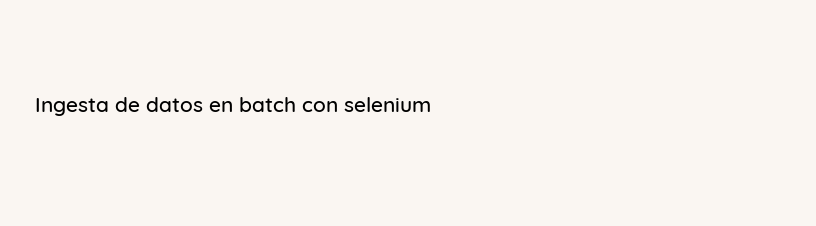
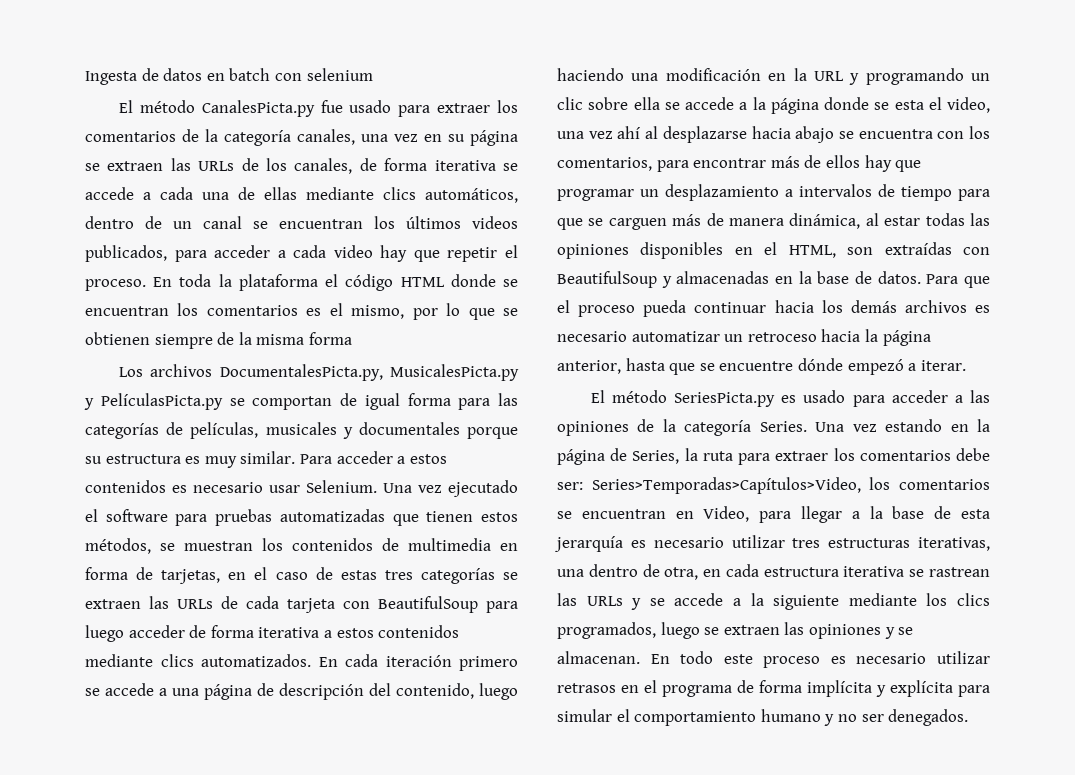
(431, 104) none -> [118,100,519,117] [85,129,518,146] [85,158,518,174] [85,187,518,203] [85,216,518,229] [85,245,518,262] [85,274,518,291] [85,303,519,320] [85,332,352,349] [118,364,519,381] [84,393,518,410] [85,422,518,439] [85,451,447,468] [85,480,518,497] [85,509,518,526] [85,538,518,554] [85,567,518,584] [85,596,518,613] [85,625,460,642] [85,654,518,671] [85,683,518,700] [557,68,990,85] [557,97,990,114] [557,126,990,143] [557,155,922,172] [557,184,990,201] [557,213,990,230] [557,242,990,259] [557,271,990,288] [557,300,990,317] [557,329,931,346] [557,358,966,375] [590,390,990,407] [557,419,990,436] [557,448,990,465] [557,477,990,494] [557,506,990,523] [554,535,990,552] [557,564,990,580] [557,593,990,610] [557,622,914,639] [557,651,990,668] [557,680,990,697] [557,709,969,726] // El método CanalesPicta.py fue usado para extraer los comentarios de la categoría canales, una vez en su página se extraen las URLs de los canales, de forma iterativa se accede a cada una de ellas mediante clics automáticos, dentro de un canal se encuentran los últimos videos publicados, para acceder a cada video hay que repetir el proceso. En toda la plataforma el código HTML donde se encuentran los comentarios es el mismo, por lo que se obtienen siempre de la misma forma // Los archivos DocumentalesPicta.py, MusicalesPicta.py y PelículasPicta.py se comportan de igual forma para las categorías de películas, musicales y documentales porque su estructura es muy similar. Para acceder a estos contenidos es necesario usar Selenium. Una vez ejecutado el software para pruebas automatizadas que tienen estos métodos, se muestran los contenidos de multimedia en forma de tarjetas, en el caso de estas tres categorías se extraen las URLs de cada tarjeta con BeautifulSoup para luego acceder de forma iterativa a estos contenidos mediante clics automatizados. En cada iteración primero se accede a una página de descripción del contenido, luego haciendo una modificación en la URL y programando un clic sobre ella se accede a la página donde se esta el video, una vez ahí al desplazarse hacia abajo se encuentra con los comentarios, para encontrar más de ellos hay que programar un desplazamiento a intervalos de tiempo para que se carguen más de manera dinámica, al estar todas las opiniones disponibles en el HTML, son extraídas con BeautifulSoup y almacenadas en la base de datos. Para que el proceso pueda continuar hacia los demás archivos es necesario automatizar un retroceso hacia la página anterior, hasta que se encuentre dónde empezó a iterar. // El método SeriesPicta.py es usado para acceder a las opiniones de la categoría Series. Una vez estando en la página de Series, la ruta para extraer los comentarios debe ser: Series>Temporadas>Capítulos>Video, los comentarios se encuentran en Video, para llegar a la base de esta jerarquía es necesario utilizar tres estructuras iterativas, una dentro de otra, en cada estructura iterativa se rastrean las URLs y se accede a la siguiente mediante los clics programados, luego se extraen las opiniones y se almacenan. En todo este proceso es necesario utilizar retrasos en el programa de forma implícita y explícita para simular el comportamiento humano y no ser denegados.

